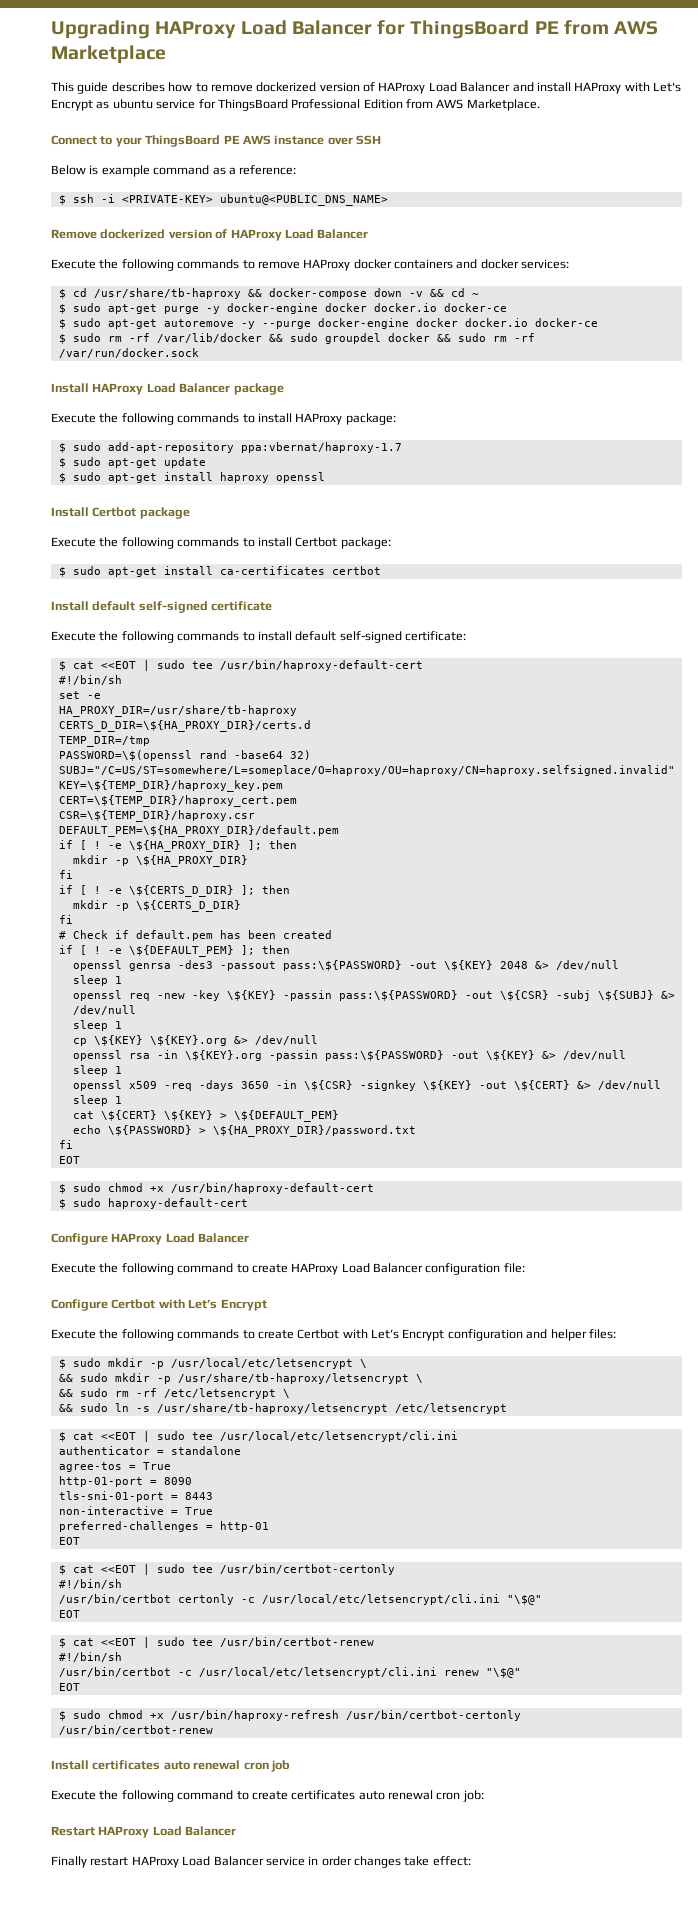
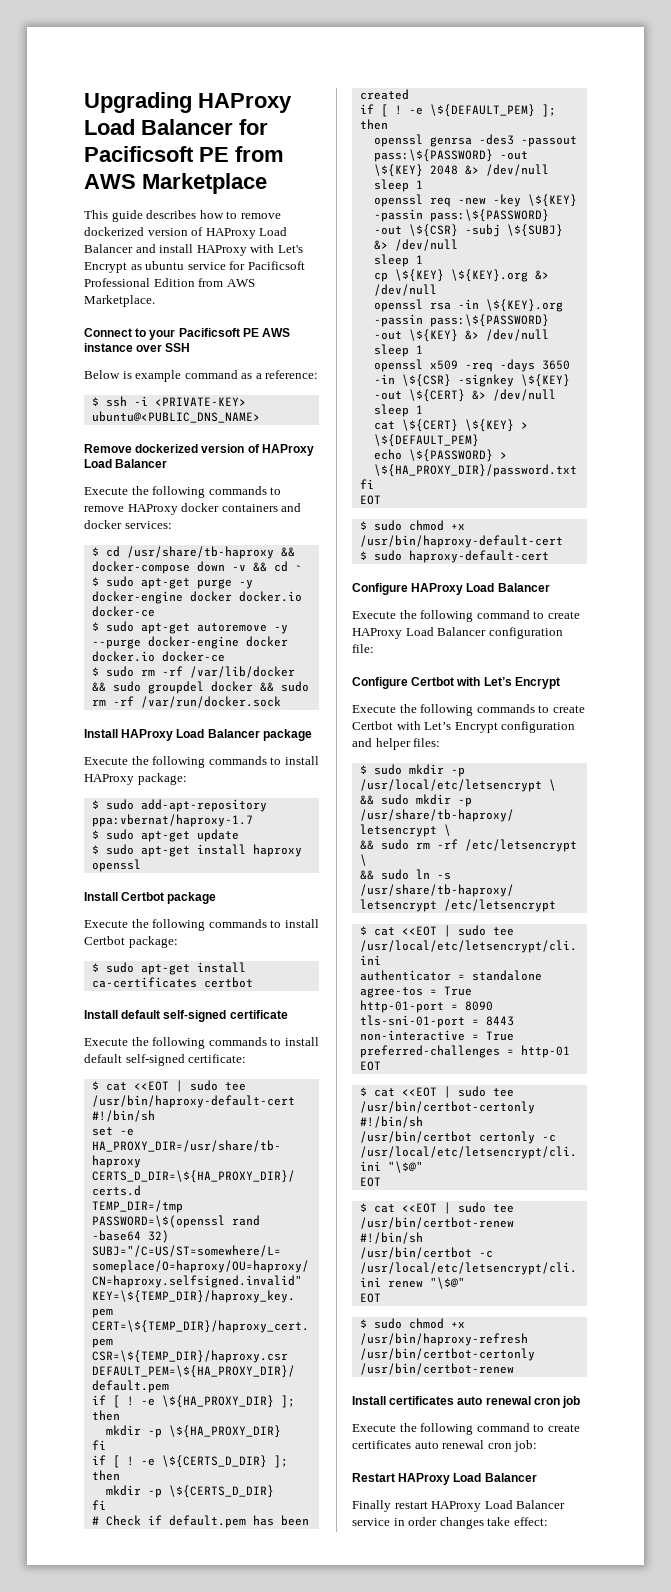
[410,20,530,39] ThingsBoard -> [84,146,194,162] Pacificsoft
[217,99,288,111] ThingsBoard -> [247,261,305,270] Pacificsoft
[145,135,221,147] ThingsBoard -> [178,328,240,337] Pacificsoft

